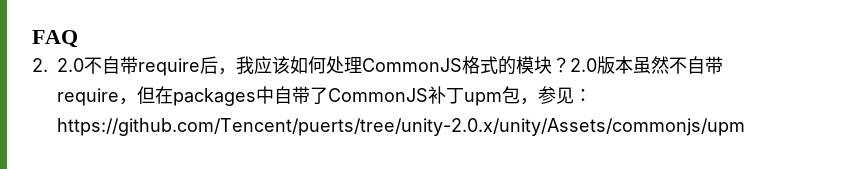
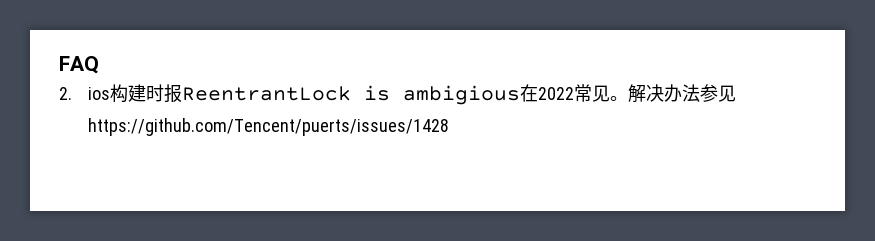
[57,56,723,76] [57,86,592,106] [57,118,745,136] 2.0不自带require后，我应该如何处理CommonJS格式的模块？2.0版本虽然不自带require，但在packages中自带了CommonJS补丁upm包，参见：https://github.com/Tencent/puerts/tree/unity-2.0.x/unity/Assets/commonjs/upm -> [87,84,736,105] [87,118,449,136] ios构建时报ReentrantLock is ambigious在2022常见。解决办法参见https://github.com/Tencent/puerts/issues/1428

